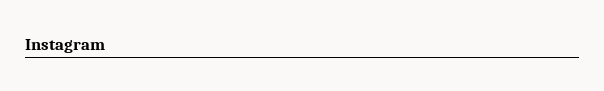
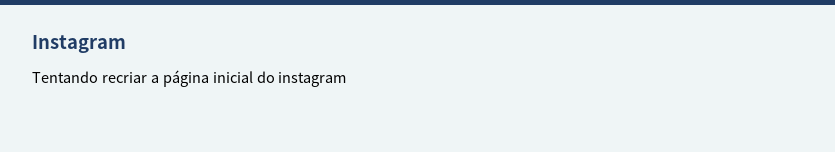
(105, 46) none -> [32,70,347,87] // Tentando recriar a página inicial do instagram

